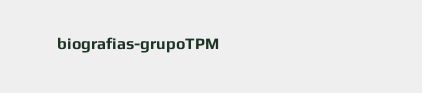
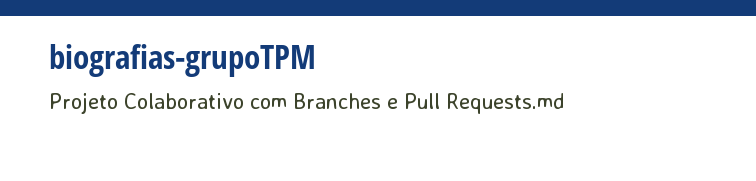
(219, 45) none -> [49,92,564,114] // Projeto Colaborativo com Branches e Pull Requests.md

